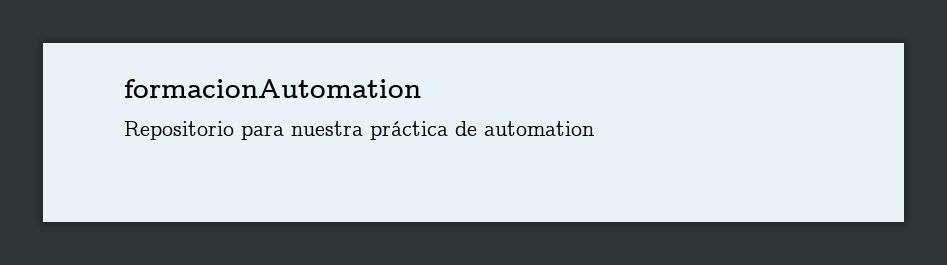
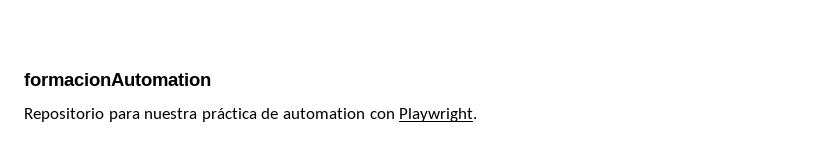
(594, 128) none -> [369,108,478,122] con Playwright.

